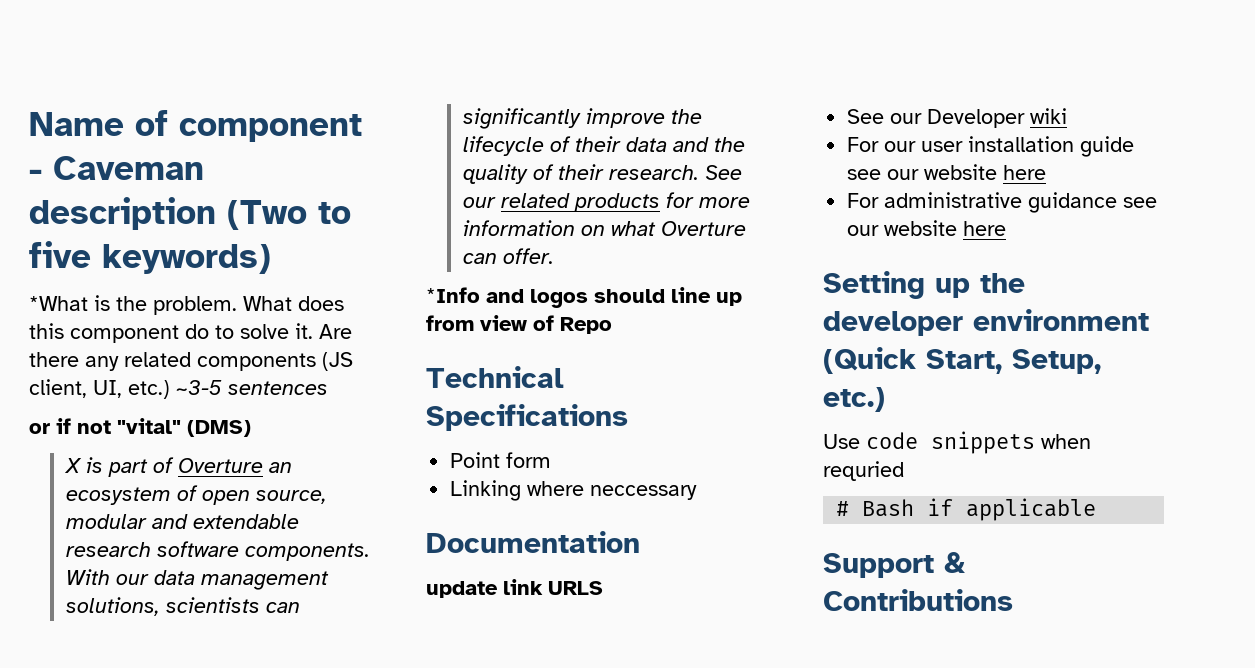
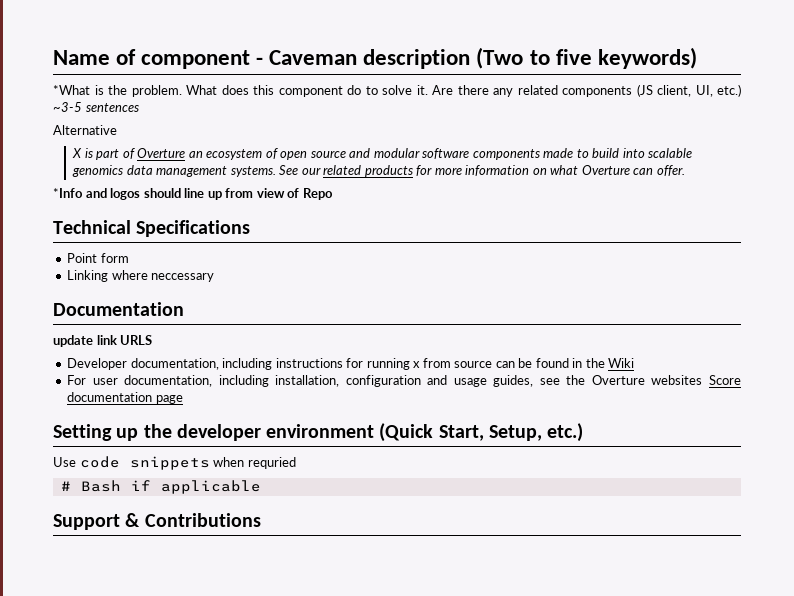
[29,418,251,437] or if not "vital" (DMS) -> [53,125,117,135] Alternative
[255,490,327,504] [65,514,299,529] [65,541,370,561] [65,569,329,590] [65,597,300,616] [462,108,702,129] [462,136,745,156] [462,164,699,184] source, modular and extendable research software components. With our data management solutions, scientists can significantly improve the lifecycle of their data and the quality of their research. -> [310,148,693,160] [72,165,276,177] source and modular software components made to build into scalable genomics data management systems.
[847,108,1068,128] [847,136,1135,157] [847,164,1047,180] [847,192,1158,213] [847,220,1007,236] See our Developer wiki // For our user installation guide see our website here // For administrative guidance see our website here -> [67,358,635,370] [67,375,741,387] [67,392,183,404] Developer documentation, including instructions for running x from source can be found in the Wiki // For user documentation, including installation, configuration and usage guides, see the Overture websites Score documentation page

